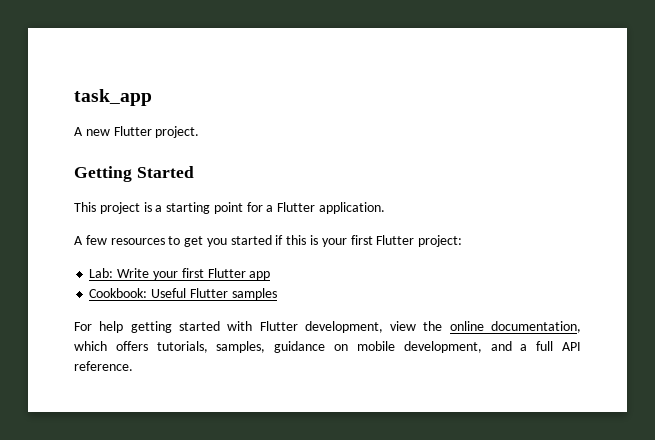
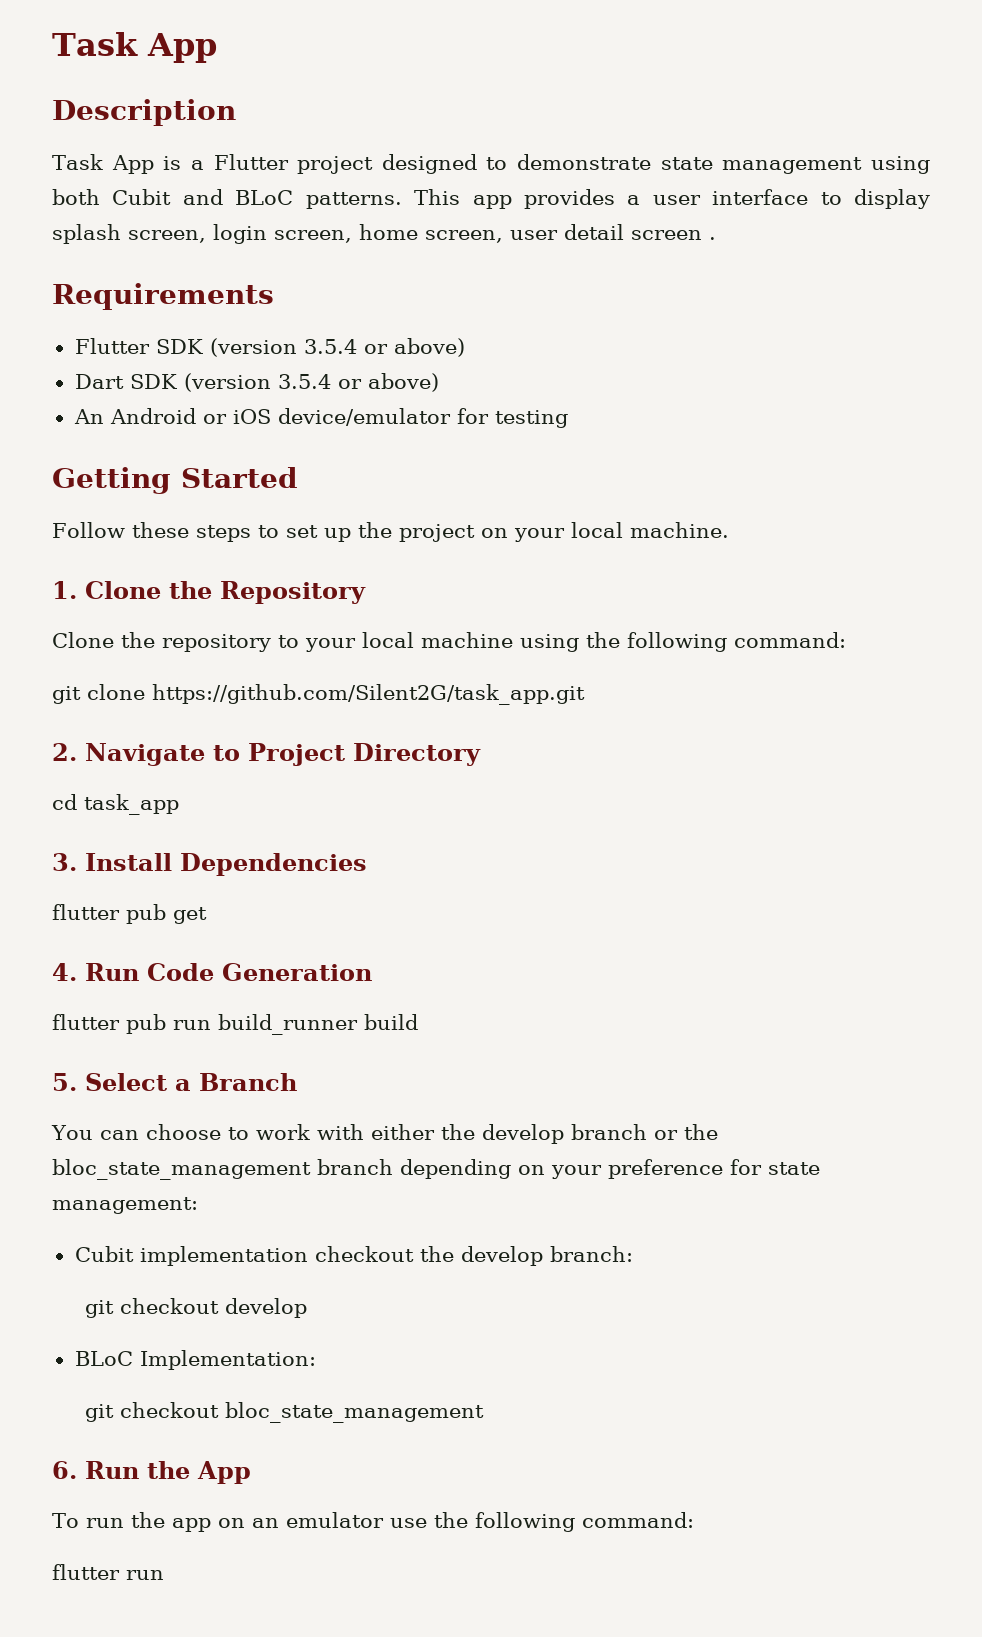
[74,89,152,106] [74,126,200,138] [74,166,194,182] [74,202,386,214] [74,235,463,247] [89,268,271,280] [89,288,277,300] [74,321,581,333] [74,341,581,353] [74,361,133,371] task_app // A new Flutter project. // Getting Started // This project is a starting point for a Flutter application. // A few resources to get you started if this is your first Flutter project: // Lab: Write your first Flutter app // Cookbook: Useful Flutter samples // For help getting started with Flutter development, view the online documentation, which offers tutorials, samples, guidance on mobile development, and a full API reference. -> [52,32,217,63] [52,99,236,126] [52,154,931,174] [52,189,930,209] [52,224,716,244] [52,283,274,310] [74,338,465,357] [74,373,439,392] [73,408,568,428] [52,467,298,494] [52,522,729,542] [52,581,366,604] [52,632,846,652] [52,684,585,705] [52,743,481,766] [52,794,179,815] [52,853,367,876] [52,904,207,924] [52,963,372,981] [52,1014,418,1035] [52,1073,297,1091] [51,1124,718,1144] [52,1159,820,1180] [52,1197,198,1214] [74,1246,633,1266] [85,1298,308,1318] [74,1350,316,1370] [85,1402,485,1423] [52,1461,251,1484] [52,1512,694,1532] [52,1564,164,1580] Task App // Description // Task App is a Flutter project designed to demonstrate state management using both Cubit and BLoC patterns. This app provides a user interface to display splash screen, login screen, home screen, user detail screen . // Requirements // Flutter SDK (version 3.5.4 or above) // Dart SDK (version 3.5.4 or above) // An Android or iOS device/emulator for testing // Getting Started // Follow these steps to set up the project on your local machine. // 1. Clone the Repository // Clone the repository to your local machine using the following command: // git clone https://github.com/Silent2G/task_app.git // 2. Navigate to Project Directory // cd task_app // 3. Install Dependencies // flutter pub get // 4. Run Code Generation // flutter pub run build_runner build // 5. Select a Branch // You can choose to work with either the develop branch or the bloc_state_management branch depending on your preference for state management: // Cubit implementation checkout the develop branch: // git checkout develop // BLoC Implementation: // git checkout bloc_state_management // 6. Run the App // To run the app on an emulator use the following command: // flutter run

